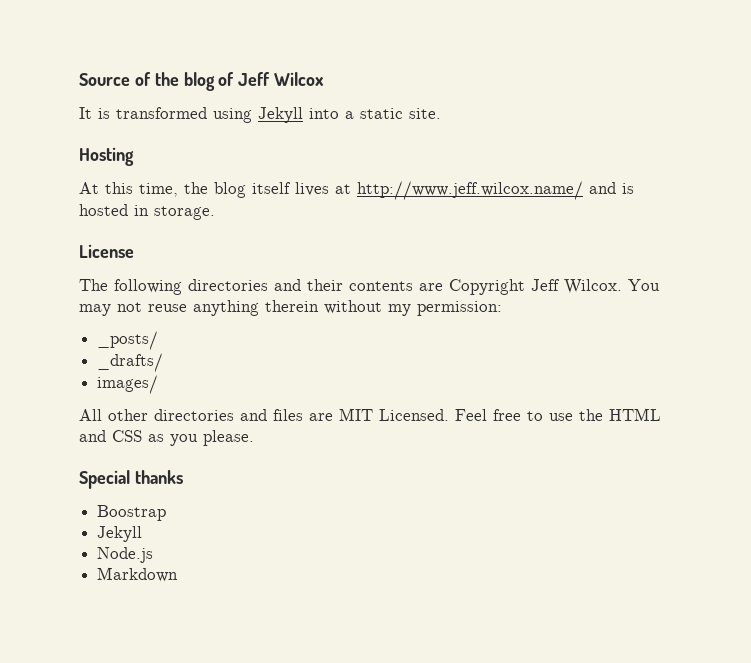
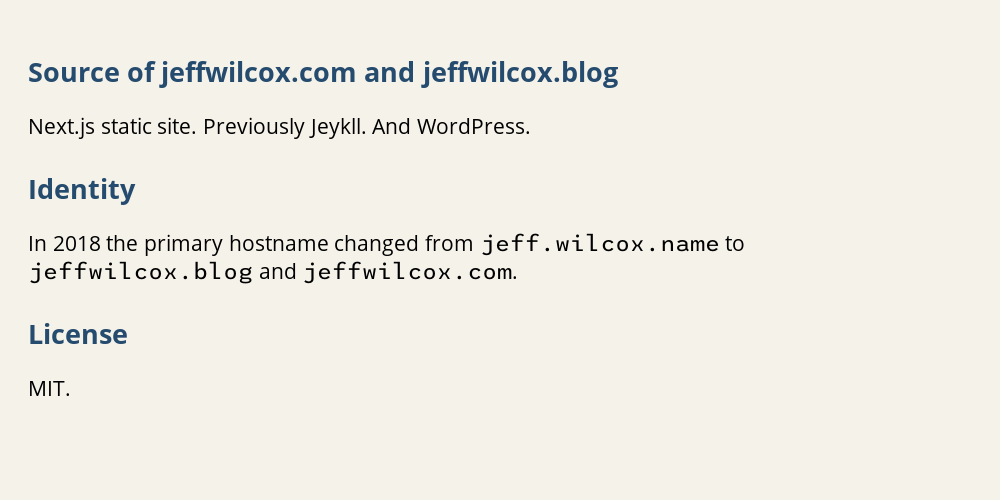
[154,72,325,91] [79,107,441,123] [79,147,134,166] [79,181,634,200] [79,204,215,220] [79,244,134,258] [79,279,660,295] [79,300,502,316] [97,331,159,350] [97,353,164,372] [97,375,159,394] [79,408,661,421] [79,430,254,446] [79,470,183,489] [97,505,167,521] [97,526,143,542] [97,547,154,563] [97,567,179,582] the blog of Jeff Wilcox // It is transformed using Jekyll into a static site. // Hosting // At this time, the blog itself lives at http://www.jeff.wilcox.name/ and is hosted in storage. // License // The following directories and their contents are Copyright Jeff Wilcox. You may not reuse anything therein without my permission: // _posts/ // _drafts/ // images/ // All other directories and files are MIT Licensed. Feel free to use the HTML and CSS as you please. // Special thanks // Boostrap // Jekyll // Node.js // Markdown -> [159,61,618,88] [28,117,532,139] [28,178,136,205] [28,233,746,256] [28,261,519,284] [28,323,128,344] [28,381,71,396] jeffwilcox.com and jeffwilcox.blog // Next.js static site. Previously Jeykll. And WordPress. // Identity // In 2018 the primary hostname changed from jeff.wilcox.name to jeffwilcox.blog and jeffwilcox.com. // License // MIT.

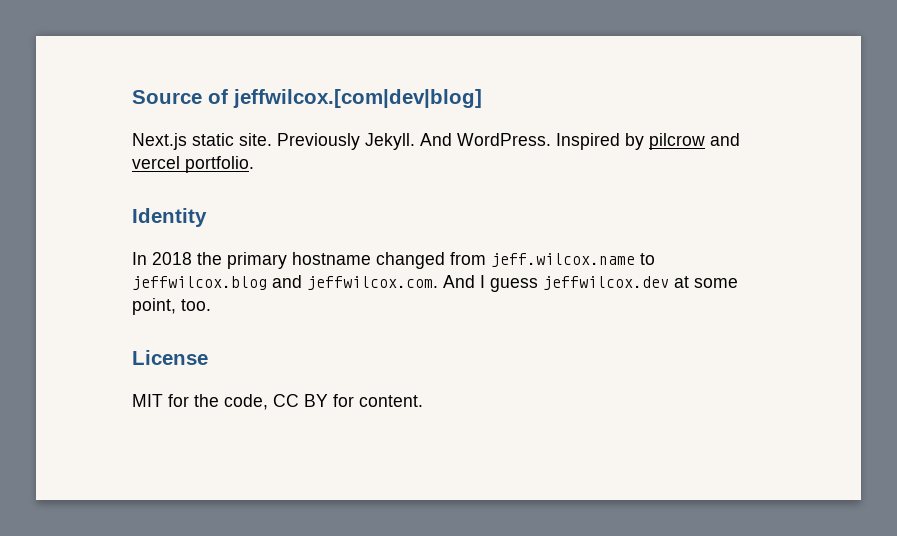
[159,61,618,88] jeffwilcox.com and jeffwilcox.blog -> [233,89,482,108] jeffwilcox.[com|dev|blog]
[308,118,367,139] Jeykll. -> [365,133,415,150] Jekyll.
(532, 126) none -> [556,133,740,150] [132,156,254,173] Inspired by pilcrow and vercel portfolio.
[28,323,128,344] [28,381,71,396] // License // MIT. -> [443,275,738,292] [132,298,211,315] [132,350,208,365] [132,394,423,410] And I guess jeffwilcox.dev at some point, too. // License // MIT for the code, CC BY for content.

